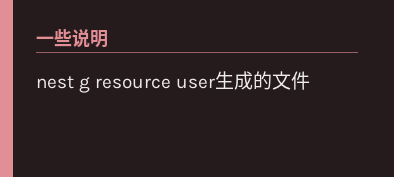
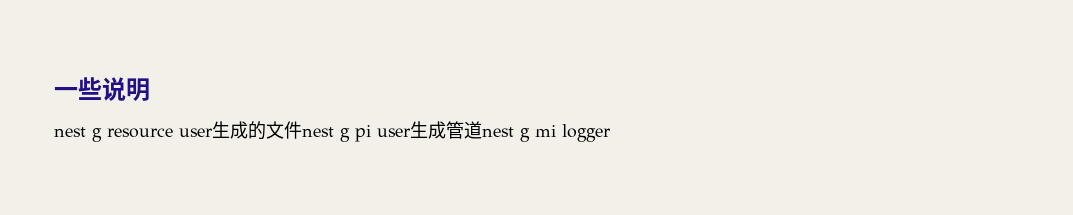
(311, 80) none -> [302,121,611,142] nest g pi user生成管道nest g mi logger

